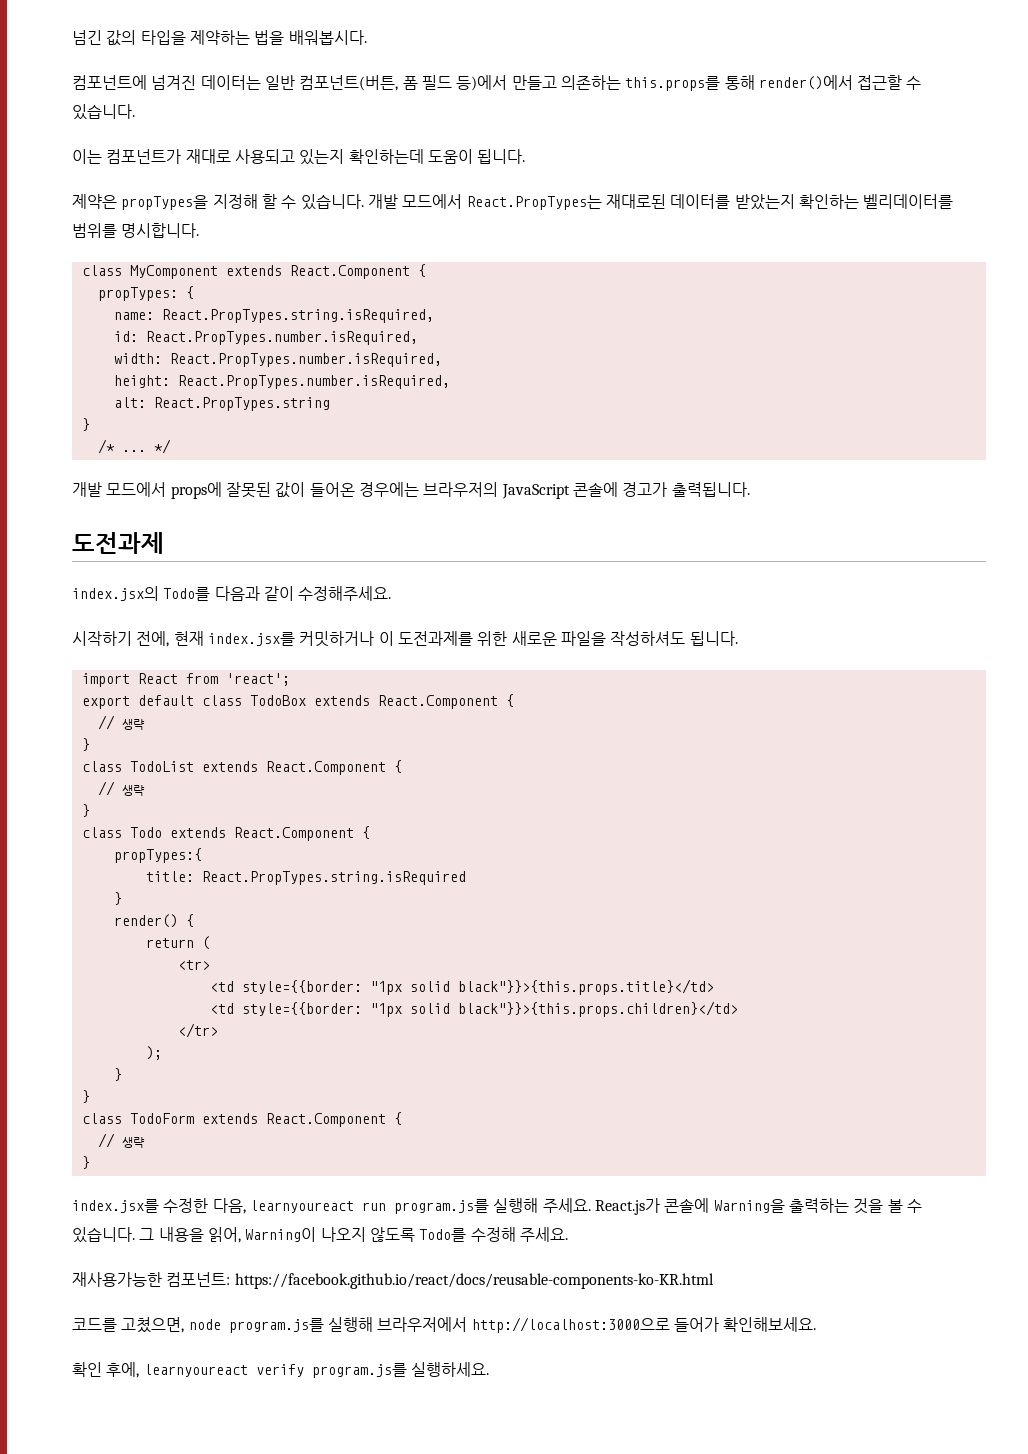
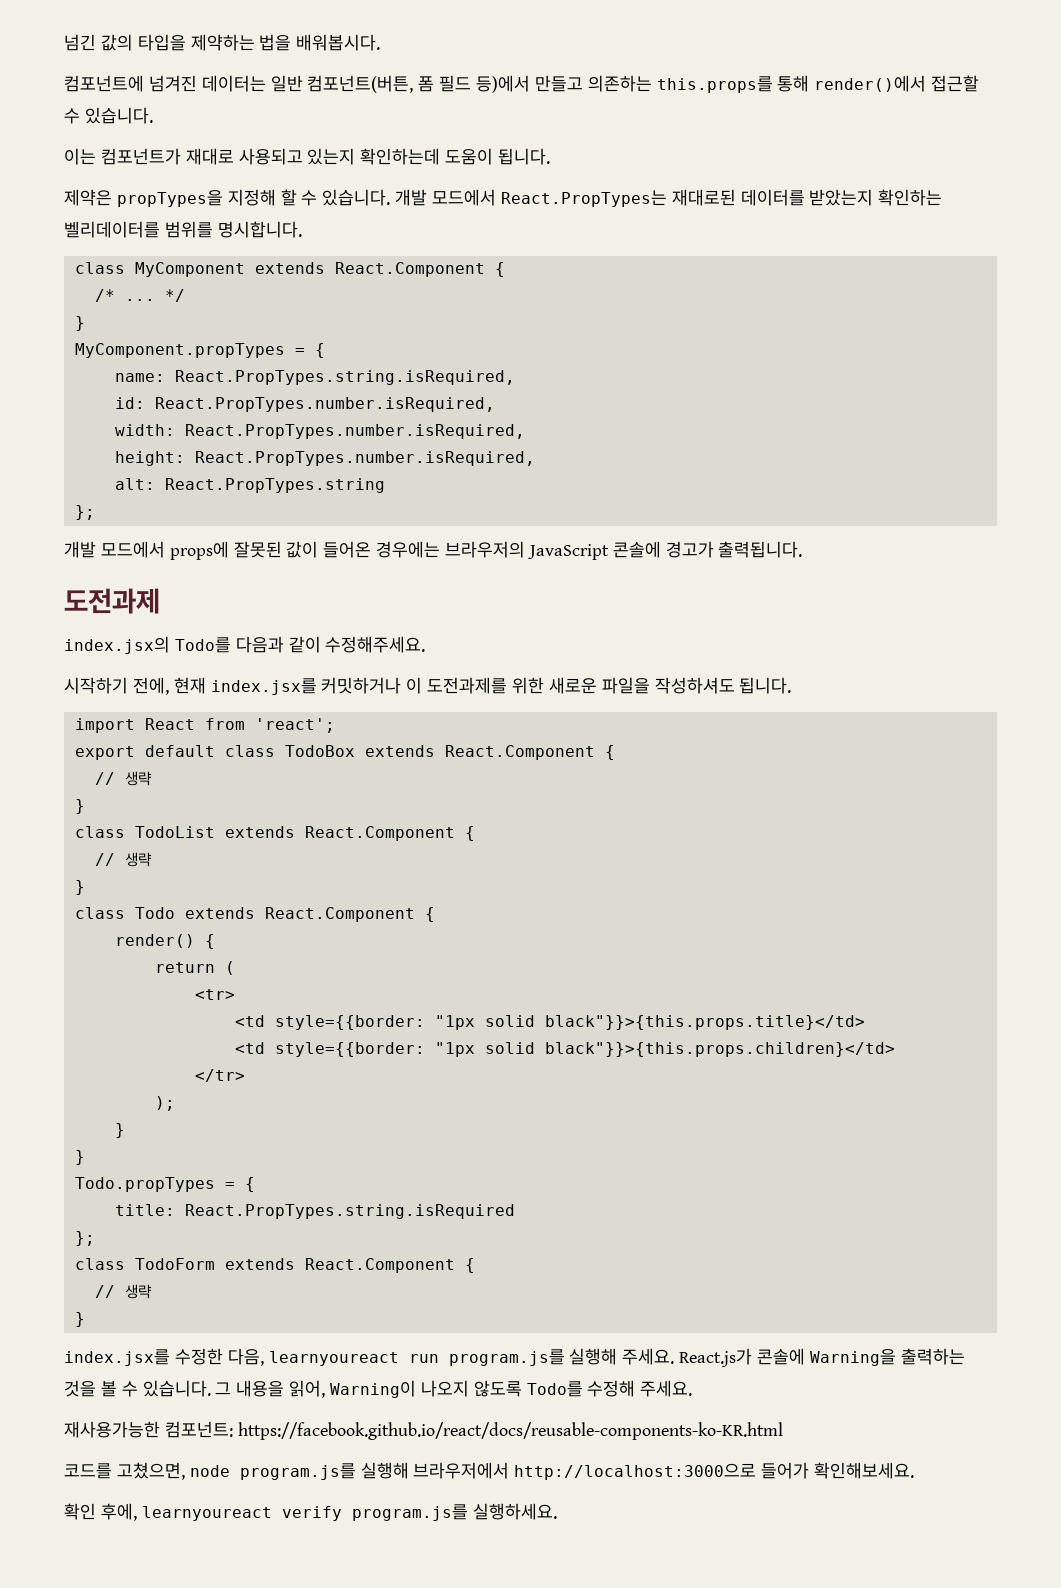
[97,287,178,301] propTypes: -> [94,289,185,302] [74,316,85,331] [74,343,305,358] /* ... */ // } // MyComponent.propTypes =
[81,418,90,431] [97,439,171,454] } // /* ... */ -> [74,505,95,520] };
[113,848,202,863] [145,871,466,885] [113,892,122,905] // propTypes:{ // title: React.PropTypes.string.isRequired // } -> (435, 914) none
(90, 1096) none -> [74,1177,255,1192] [114,1204,515,1219] [74,1231,95,1246] // Todo.propTypes = { // title: React.PropTypes.string.isRequired // };

